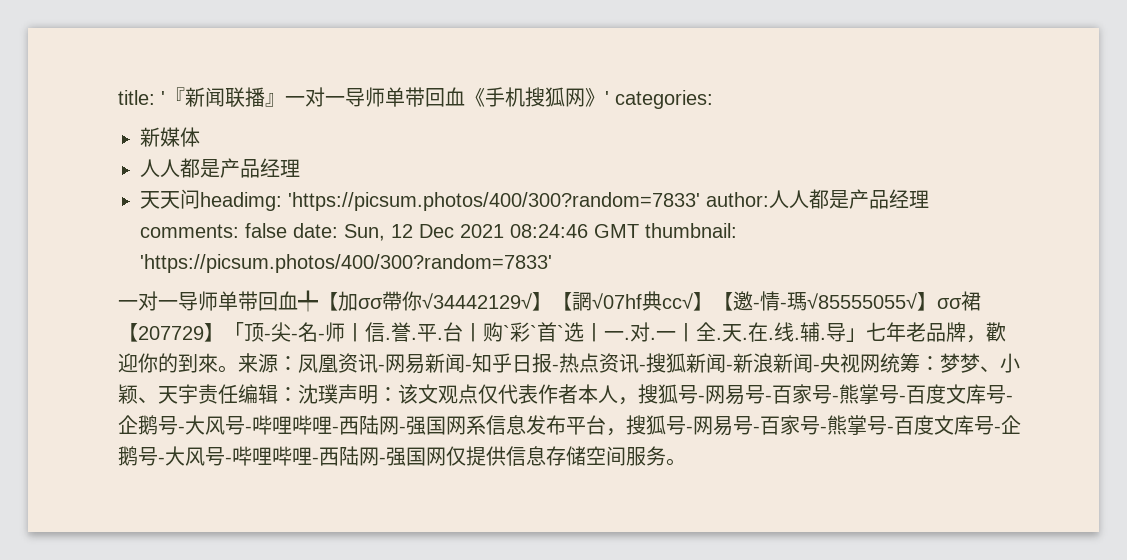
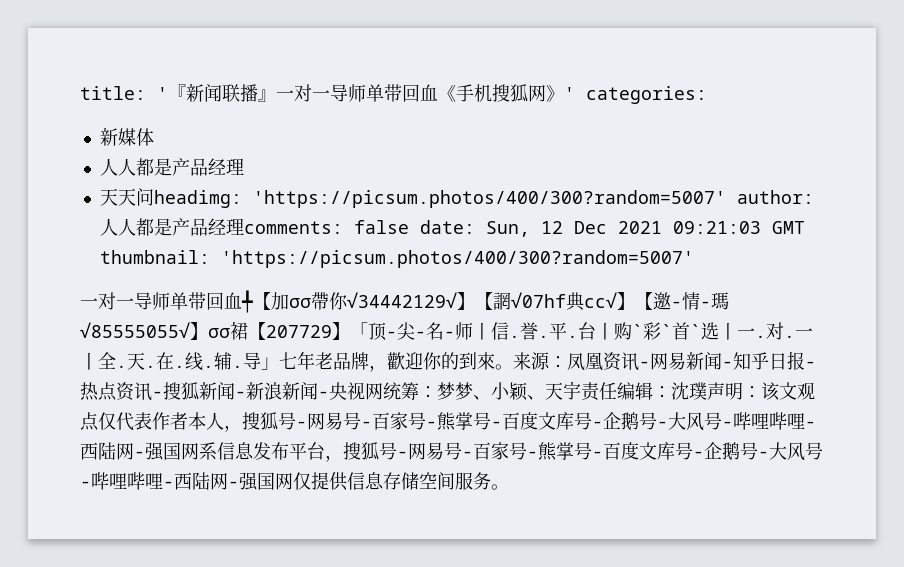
[288,192,700,211] 'https://picsum.photos/400/300?random=7833' -> [252,190,726,208] 'https://picsum.photos/400/300?random=5007'
[510,224,588,238] 08:24:46 -> [672,221,761,234] 09:21:03
[140,254,552,273] 'https://picsum.photos/400/300?random=7833' -> [220,250,694,268] 'https://picsum.photos/400/300?random=5007'

